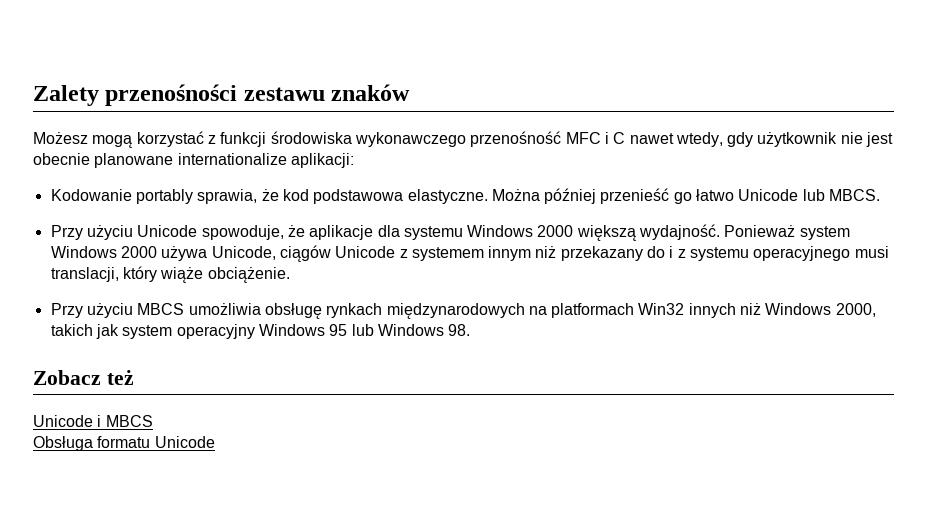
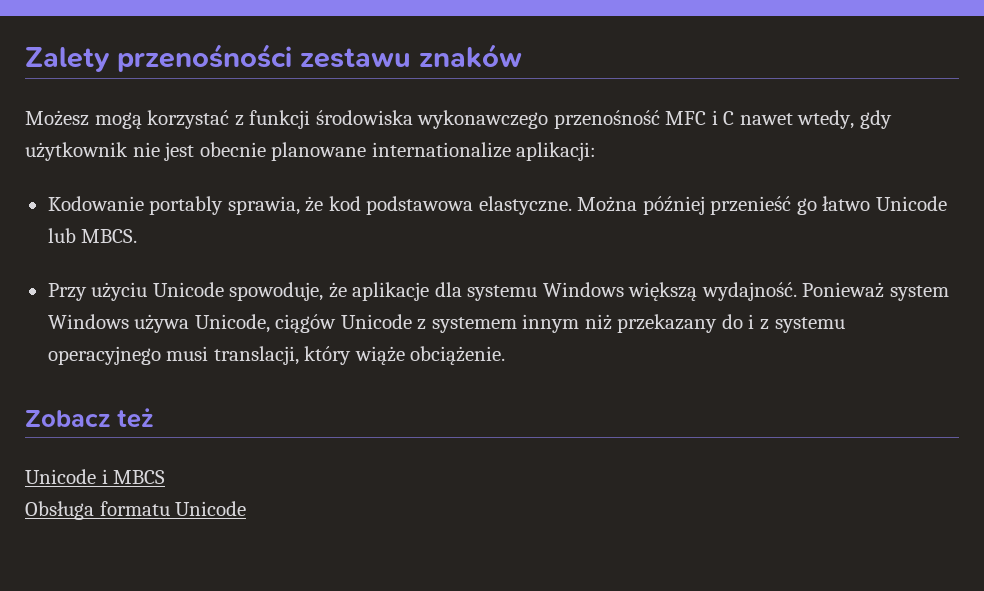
[537,225,574,237] 2000 -> (624, 289) none
[120,246,157,258] 2000 -> (129, 321) none
[50,303,876,319] [50,324,471,339] // Przy użyciu MBCS umożliwia obsługę rynkach międzynarodowych na platformach Win32 innych niż Windows 2000, takich jak system operacyjny Windows 95 lub Windows 98. -> (506, 355) none

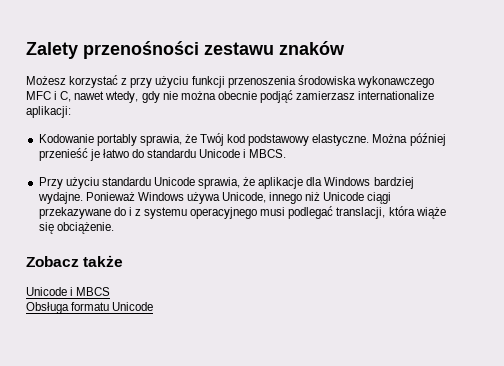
[94,112,142,129] mogą -> (66, 80) none
[249,110,311,129] funkcji -> [130,76,296,88] przy użyciu funkcji przenoszenia
[553,110,660,129] przenośność -> (434, 82) none
[723,111,735,125] C -> [60,91,72,102] C,
[25,142,367,161] użytkownik nie jest obecnie planowane -> [162,90,356,103] nie można obecnie podjąć zamierzasz
[328,196,474,215] kod podstawowa -> [200,133,310,146] Twój kod podstawowy
[796,196,947,215] [47,228,138,243] [47,282,949,301] [47,314,718,333] go łatwo Unicode lub MBCS. // Przy użyciu Unicode spowoduje, że aplikacje dla systemu Windows większą wydajność. Ponieważ system Windows używa Unicode, ciągów Unicode z systemem innym niż przekazany -> [89,149,287,161] [38,177,414,189] [37,192,392,204] [38,207,111,219] je łatwo do standardu Unicode i MBCS. // Przy użyciu standardu Unicode sprawia, że aplikacje dla Windows bardziej wydajne. Ponieważ Windows używa Unicode, innego niż Unicode ciągi przekazywane
[213,346,405,365] translacji, który wiąże -> [288,206,446,219] [38,222,54,234] podlegać translacji, która wiąże się
[117,408,153,428] też -> [83,255,124,267] także

